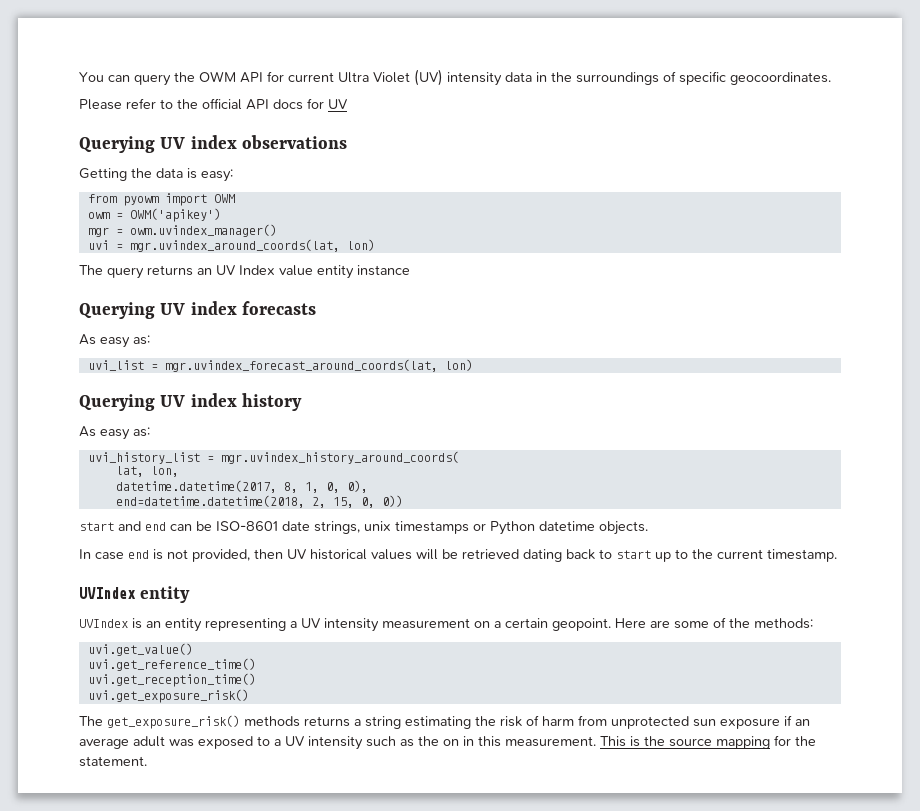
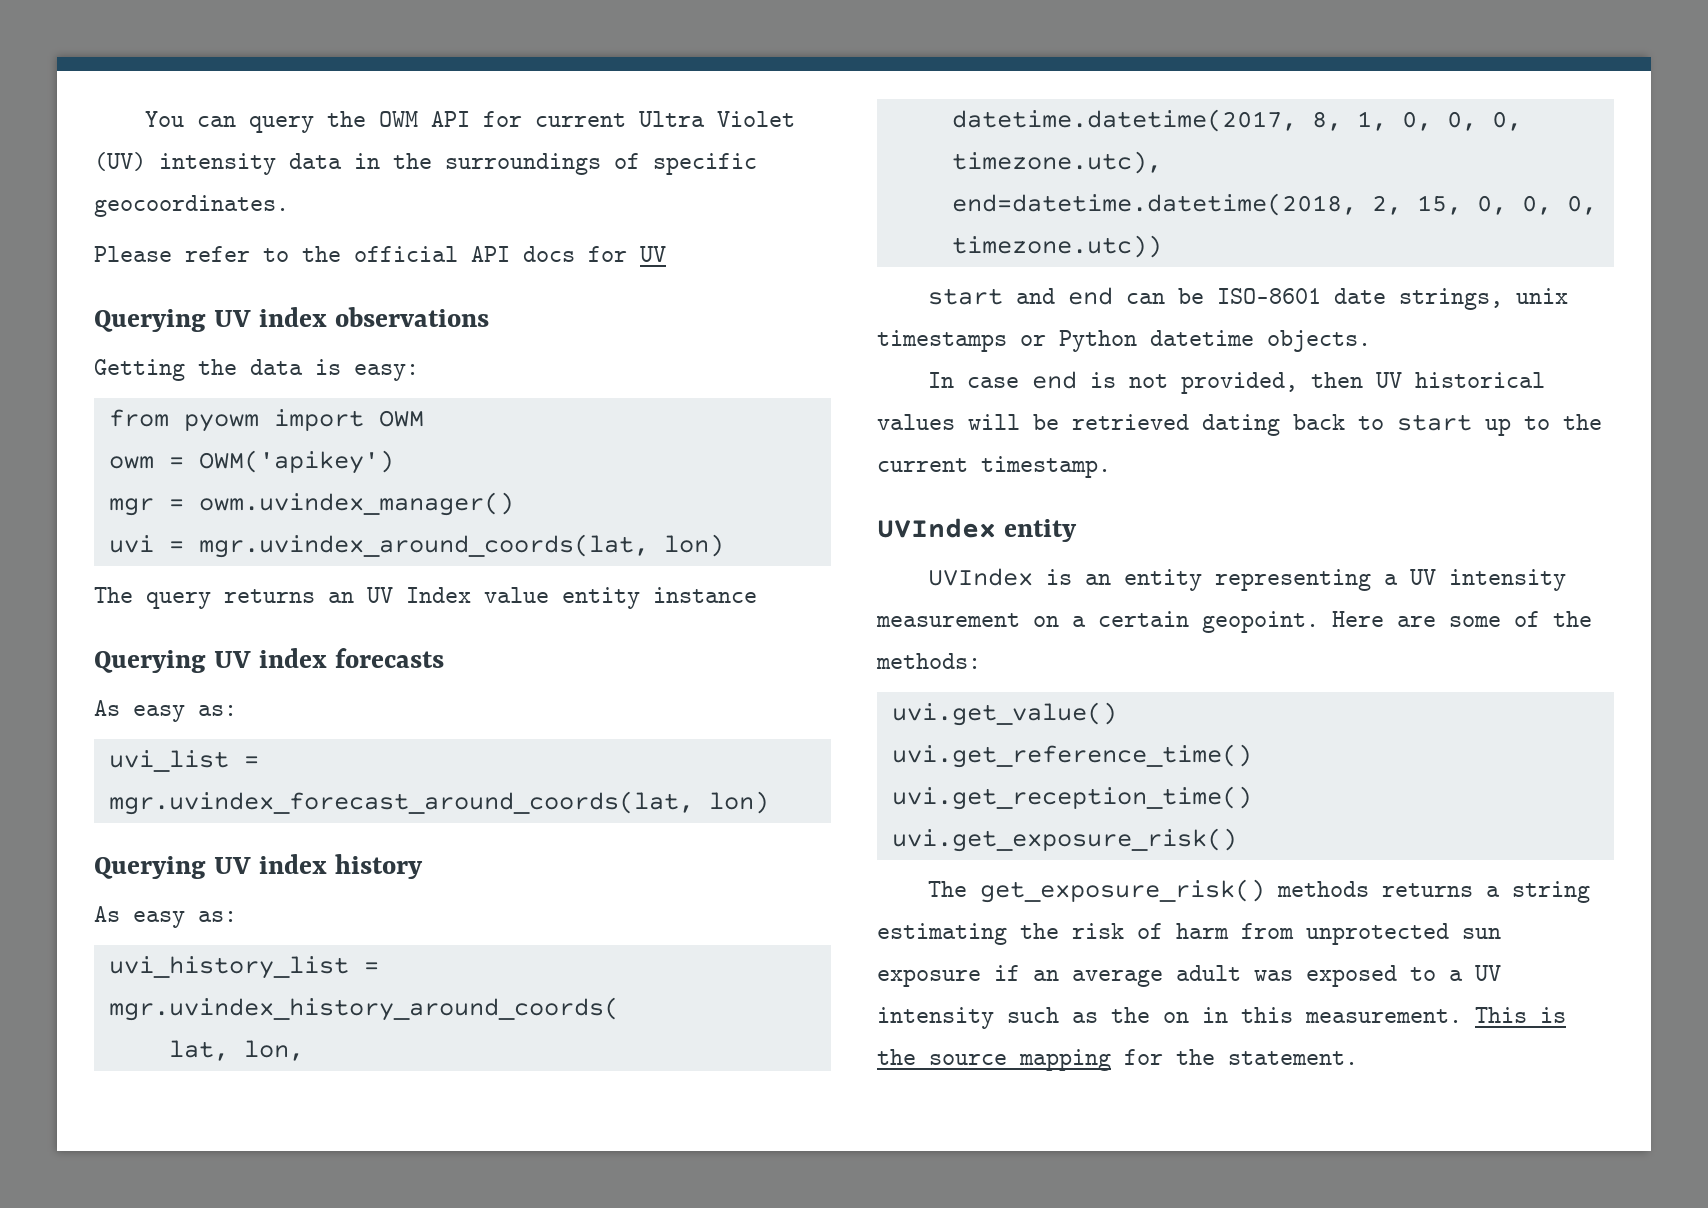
[346,480,368,493] 0), -> [1446,111,1522,131] [951,151,1162,174] 0, 0, timezone.utc),
[381,495,403,507] 0)) -> [1521,195,1597,215] [951,235,1162,258] 0, 0, timezone.utc))

